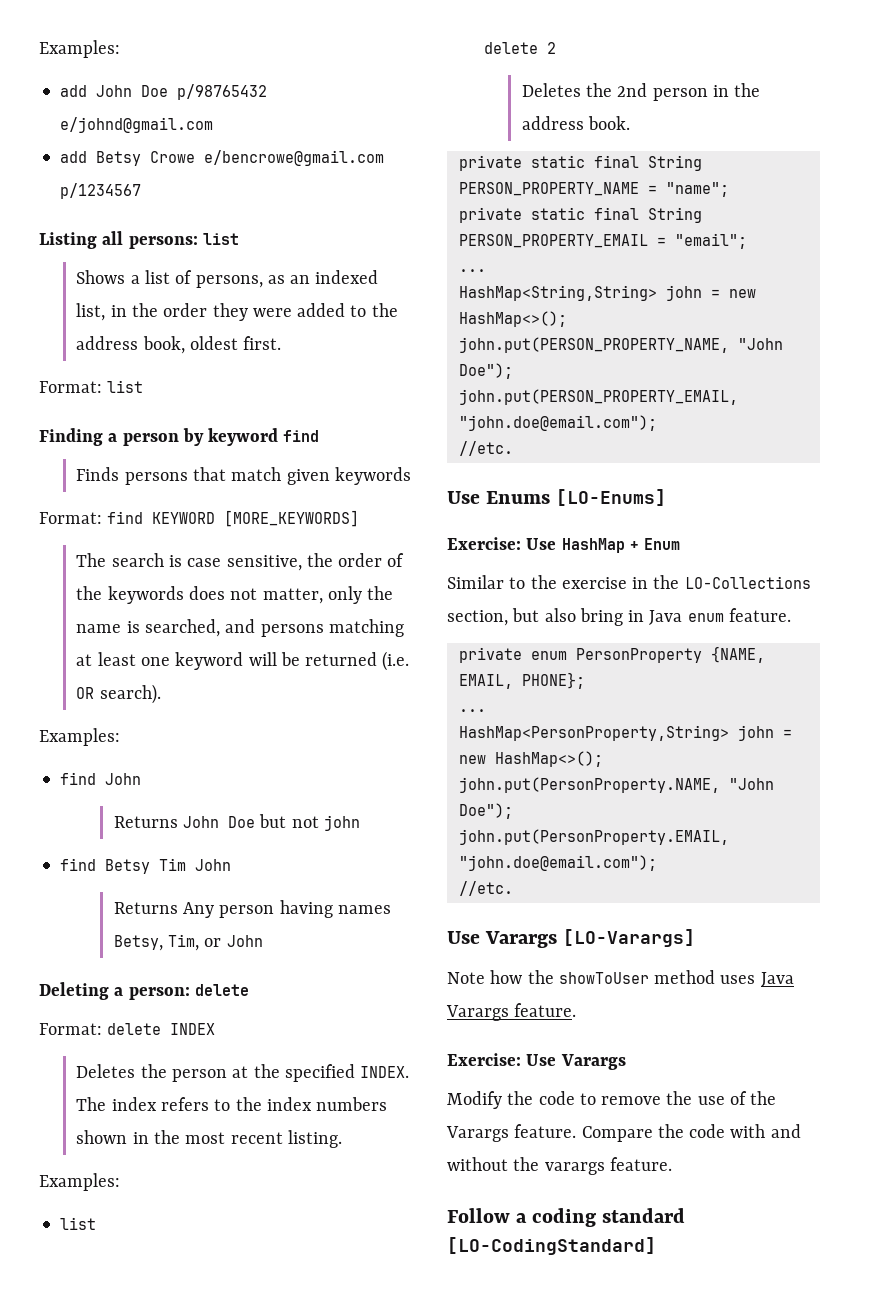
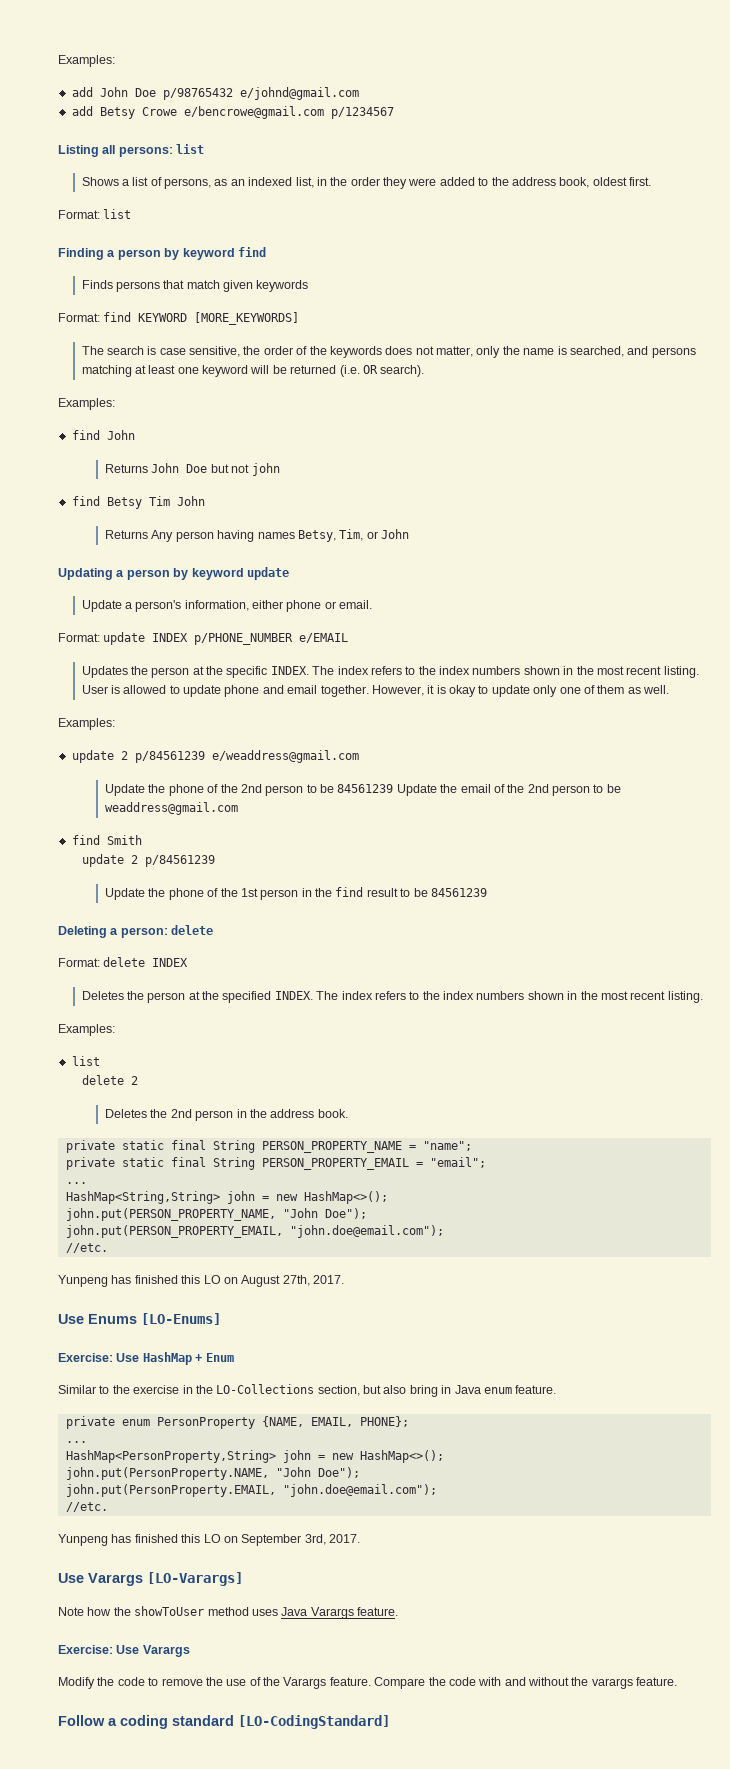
(263, 941) none -> [58,567,289,580] [81,600,373,612] [58,632,349,645] [81,666,699,678] [81,685,670,697] [58,718,115,730] [71,750,359,763] [105,784,621,796] [105,802,239,815] [71,835,142,845] [81,854,215,867] [105,887,487,900] // Updating a person by keyword update // Update a person's information, either phone or email. // Format: update INDEX p/PHONE_NUMBER e/EMAIL // Updates the person at the specific INDEX. The index refers to the index numbers shown in the most recent listing. User is allowed to update phone and email together. However, it is okay to update only one of them as well. // Examples: // update 2 p/84561239 e/weaddress@gmail.com // Update the phone of the 2nd person to be 84561239 Update the email of the 2nd person to be weaddress@gmail.com // find Smith // update 2 p/84561239 // Update the phone of the 1st person in the find result to be 84561239
(513, 448) none -> [58,1275,344,1287] // Yunpeng has finished this LO on August 27th, 2017.
(513, 888) none -> [58,1534,360,1546] // Yunpeng has finished this LO on September 3rd, 2017.

